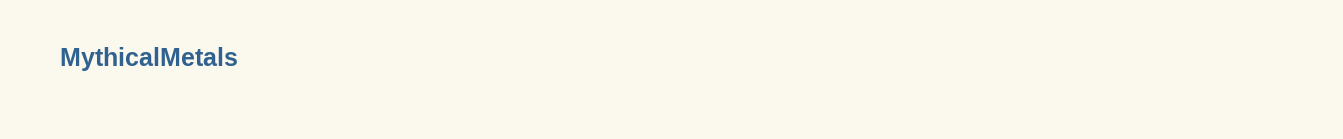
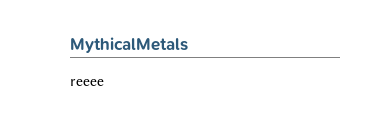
(238, 59) none -> [70,79,104,86] // reeee

